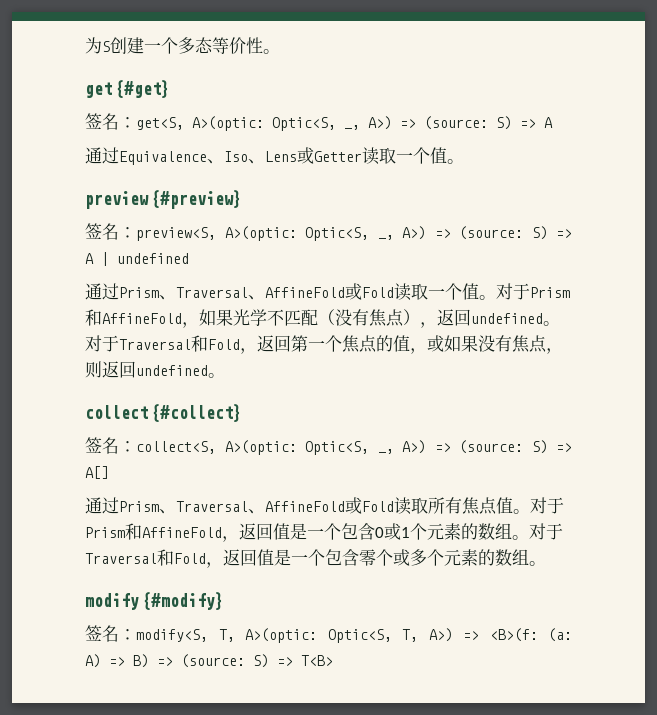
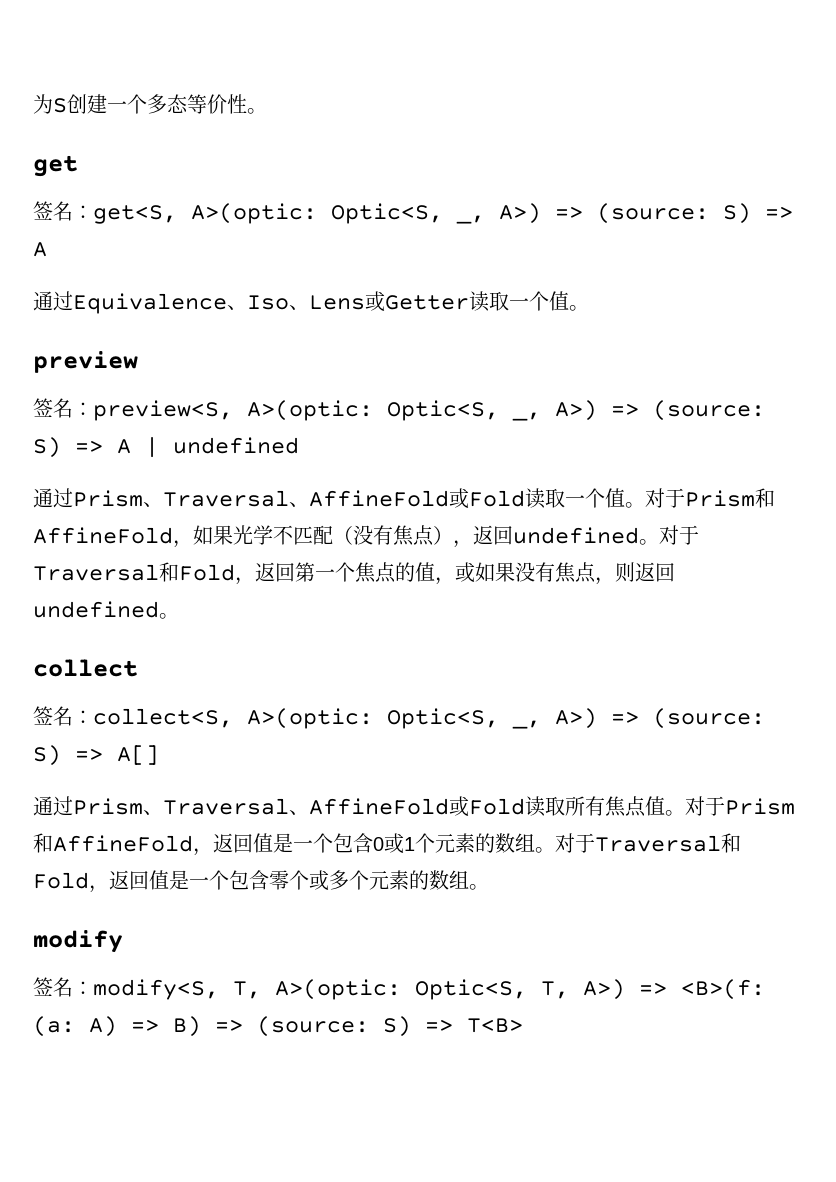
[117,80,169,98] {#get} -> (78, 166) none
[153,190,241,209] {#preview} -> (138, 362) none
[153,404,241,422] {#collect} -> (138, 668) none
[144,592,223,610] {#modify} -> (123, 941) none

